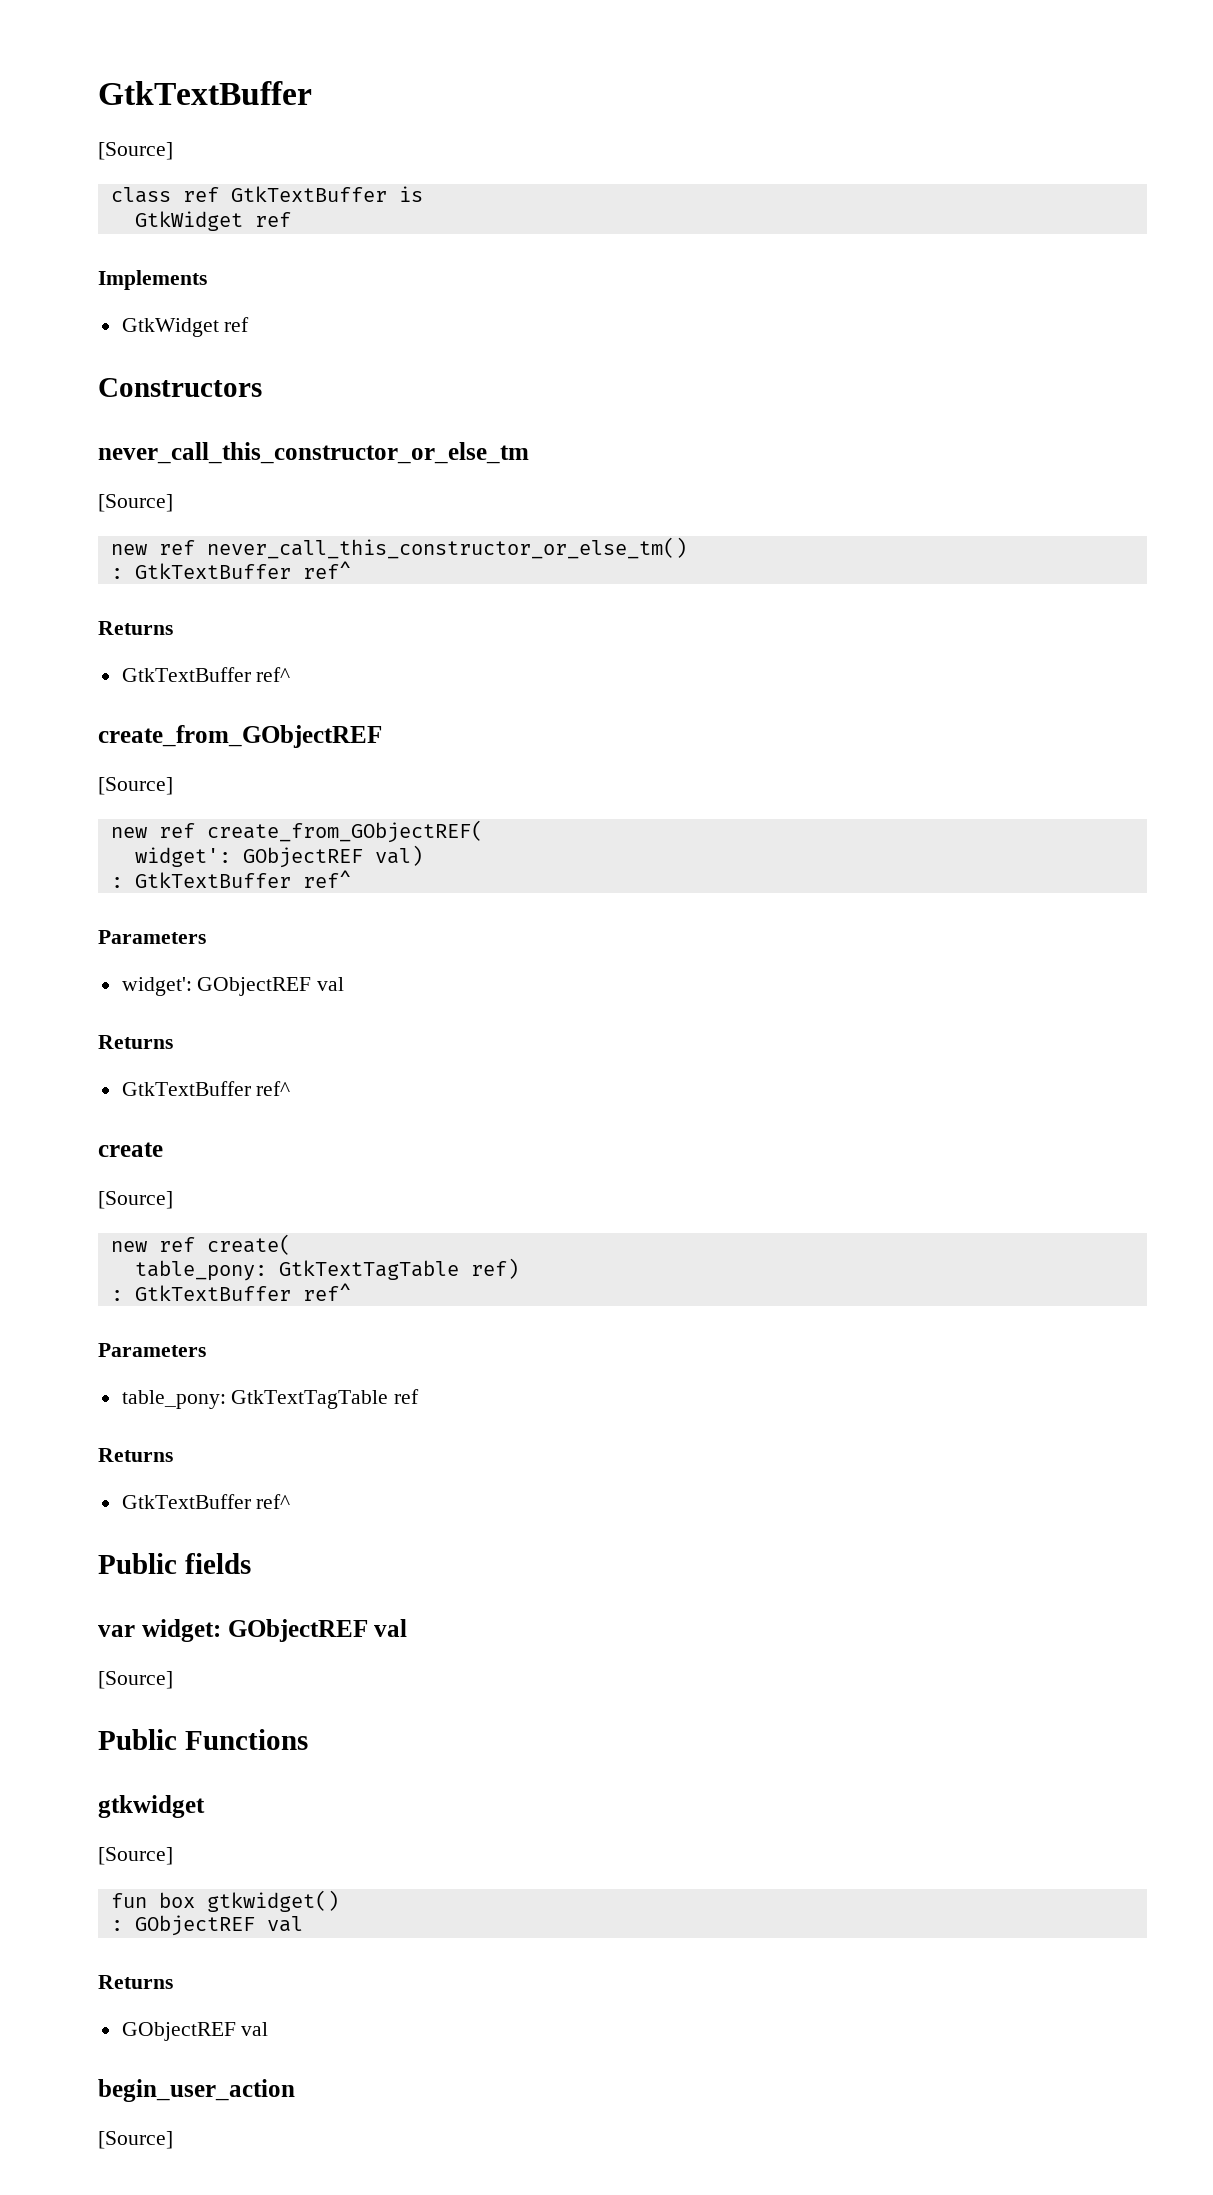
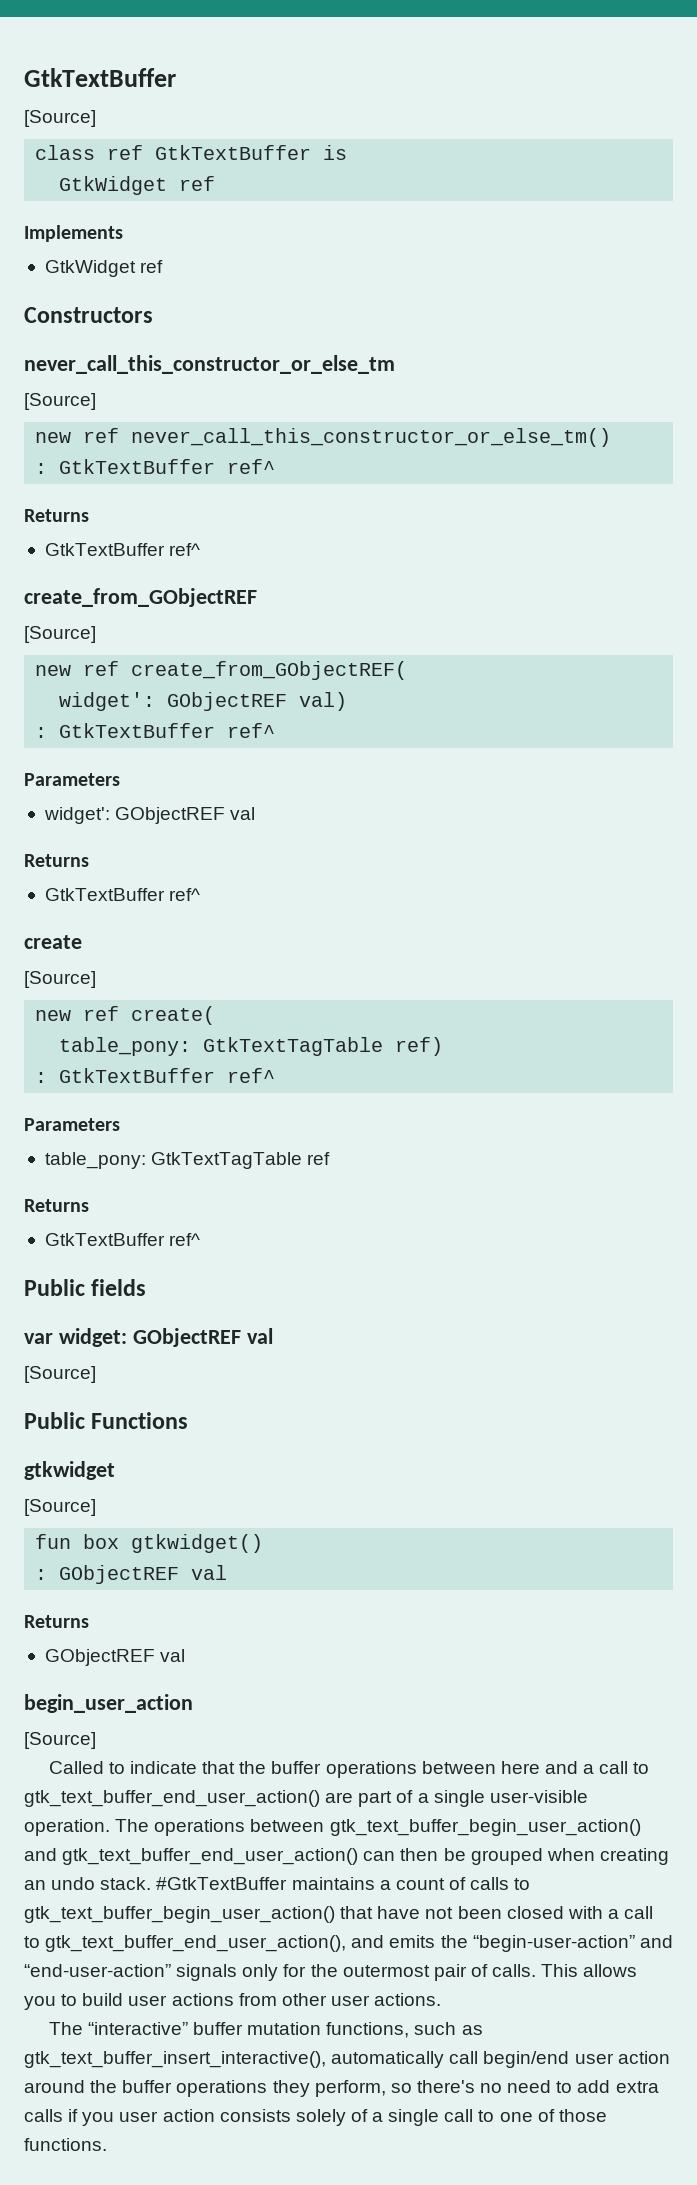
(173, 2140) none -> [48,1761,650,1778] [24,1790,588,1807] [24,1819,641,1836] [24,1848,669,1865] [24,1877,531,1890] [24,1906,654,1923] [24,1935,673,1952] [24,1964,638,1981] [24,1993,442,2010] [48,2022,483,2038] [24,2051,670,2068] [24,2080,659,2097] [24,2109,607,2126] [24,2138,107,2151] // Called to indicate that the buffer operations between here and a call to gtk_text_buffer_end_user_action() are part of a single user-visible operation. The operations between gtk_text_buffer_begin_user_action() and gtk_text_buffer_end_user_action() can then be grouped when creating an undo stack. #GtkTextBuffer maintains a count of calls to gtk_text_buffer_begin_user_action() that have not been closed with a call to gtk_text_buffer_end_user_action(), and emits the “begin-user-action” and “end-user-action” signals only for the outermost pair of calls. This allows you to build user actions from other user actions. // The “interactive” buffer mutation functions, such as gtk_text_buffer_insert_interactive(), automatically call begin/end user action around the buffer operations they perform, so there's no need to add extra calls if you user action consists solely of a single call to one of those functions.

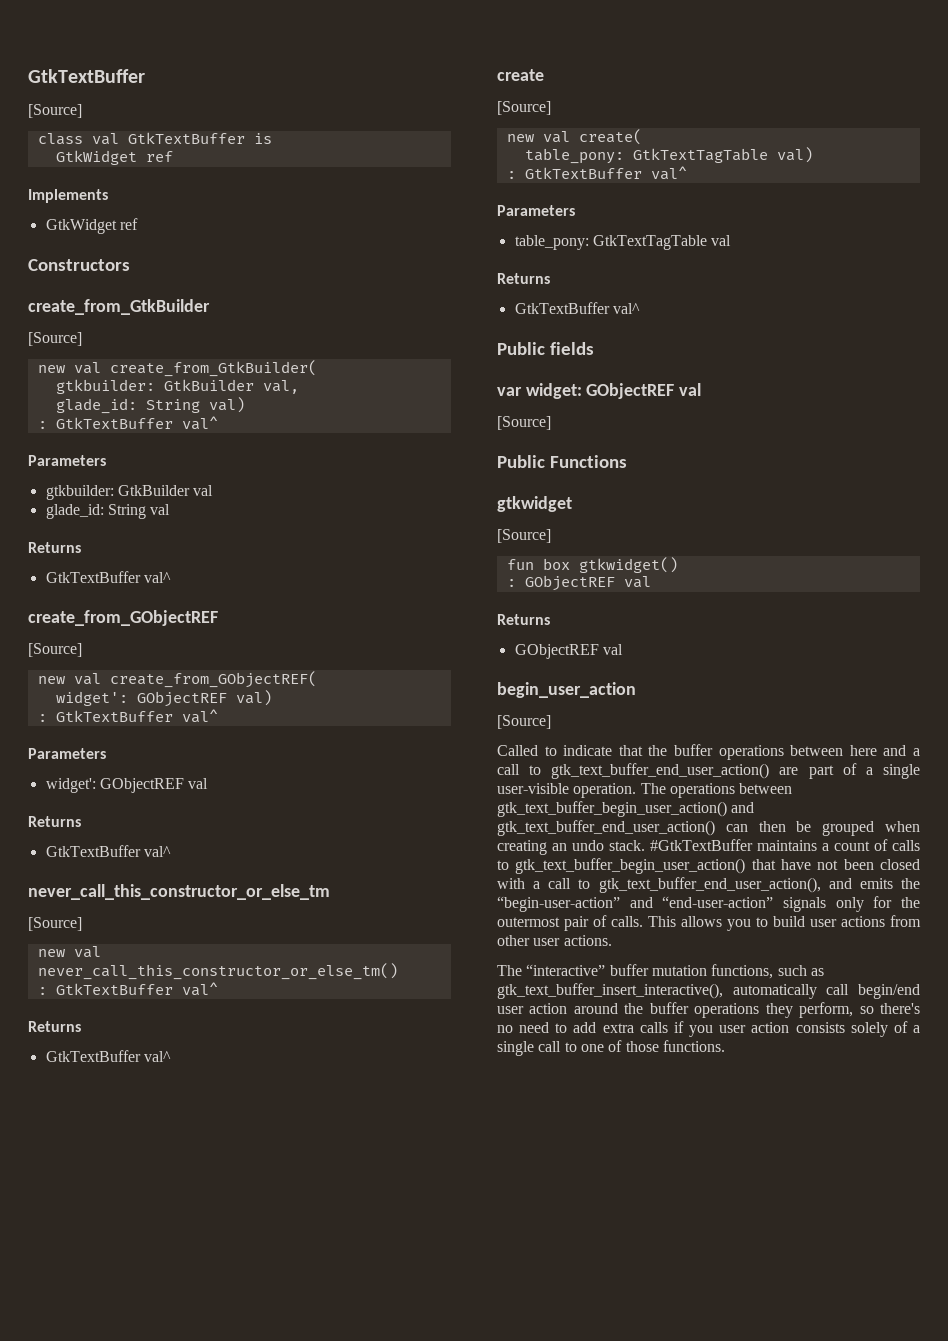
[107,145,144,160] ref -> [91,133,119,145] val
[24,355,395,374] [24,393,96,410] [35,428,612,447] [35,459,276,474] [24,509,89,522] [44,543,201,556] never_call_this_constructor_or_else_tm // [Source] // new ref never_call_this_constructor_or_else_tm() // : GtkTextBuffer ref^ // Returns // GtkTextBuffer ref^ -> [28,299,210,315] [28,332,82,346] [37,360,317,377] [55,379,299,394] [55,397,245,414] [37,416,218,430] [28,455,106,466] [45,485,214,500] [45,504,171,519] [28,542,81,553] [45,571,171,583] create_from_GtkBuilder // [Source] // new val create_from_GtkBuilder( // gtkbuilder: GtkBuilder val, // glade_id: String val) // : GtkTextBuffer val^ // Parameters // gtkbuilder: GtkBuilder val // glade_id: String val // Returns // GtkTextBuffer val^
[83,661,120,676] ref -> [73,673,101,685] val
[227,723,276,738] ref^ -> [181,709,218,723] val^
[169,888,201,901] ref^ -> [143,846,171,857] [28,884,330,900] [28,917,82,931] [37,946,101,958] [37,963,398,980] [37,982,218,996] [28,1021,81,1032] [45,1050,171,1062] val^ // never_call_this_constructor_or_else_tm // [Source] // new val never_call_this_constructor_or_else_tm() // : GtkTextBuffer val^ // Returns // GtkTextBuffer val^
[83,1006,120,1021] ref -> [542,131,570,143] val
[395,1037,444,1056] [35,1068,276,1083] ref) // : GtkTextBuffer ref^ -> [776,147,813,163] [506,166,687,180] val) // : GtkTextBuffer val^
[307,1152,331,1165] [24,1199,89,1212] [44,1233,201,1246] ref // Returns // GtkTextBuffer ref^ -> [711,235,732,246] [497,273,550,284] [514,302,640,314] val // Returns // GtkTextBuffer val^

